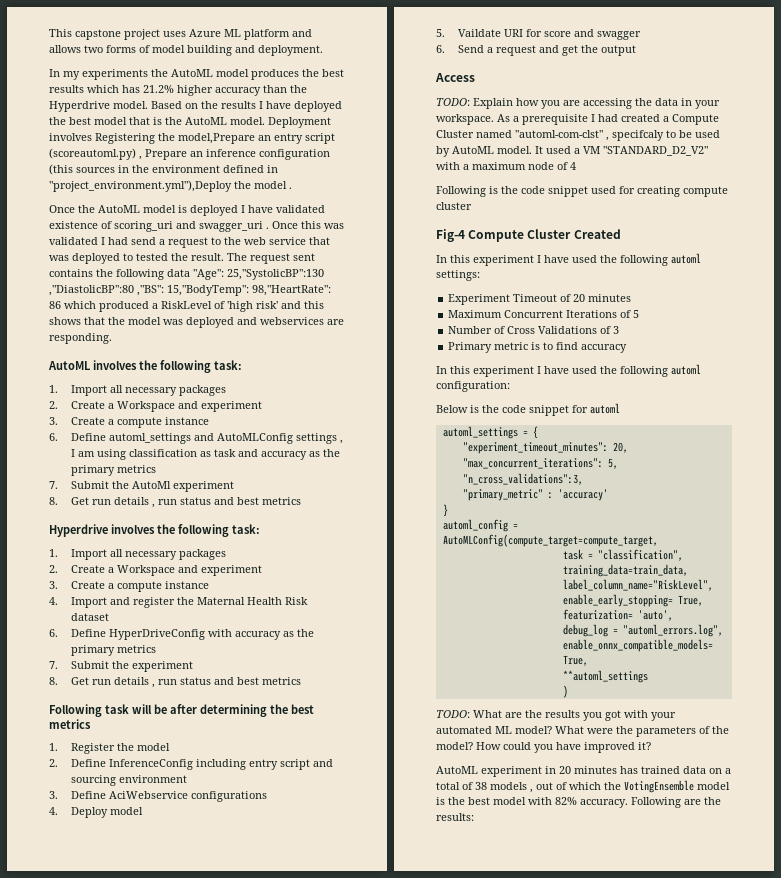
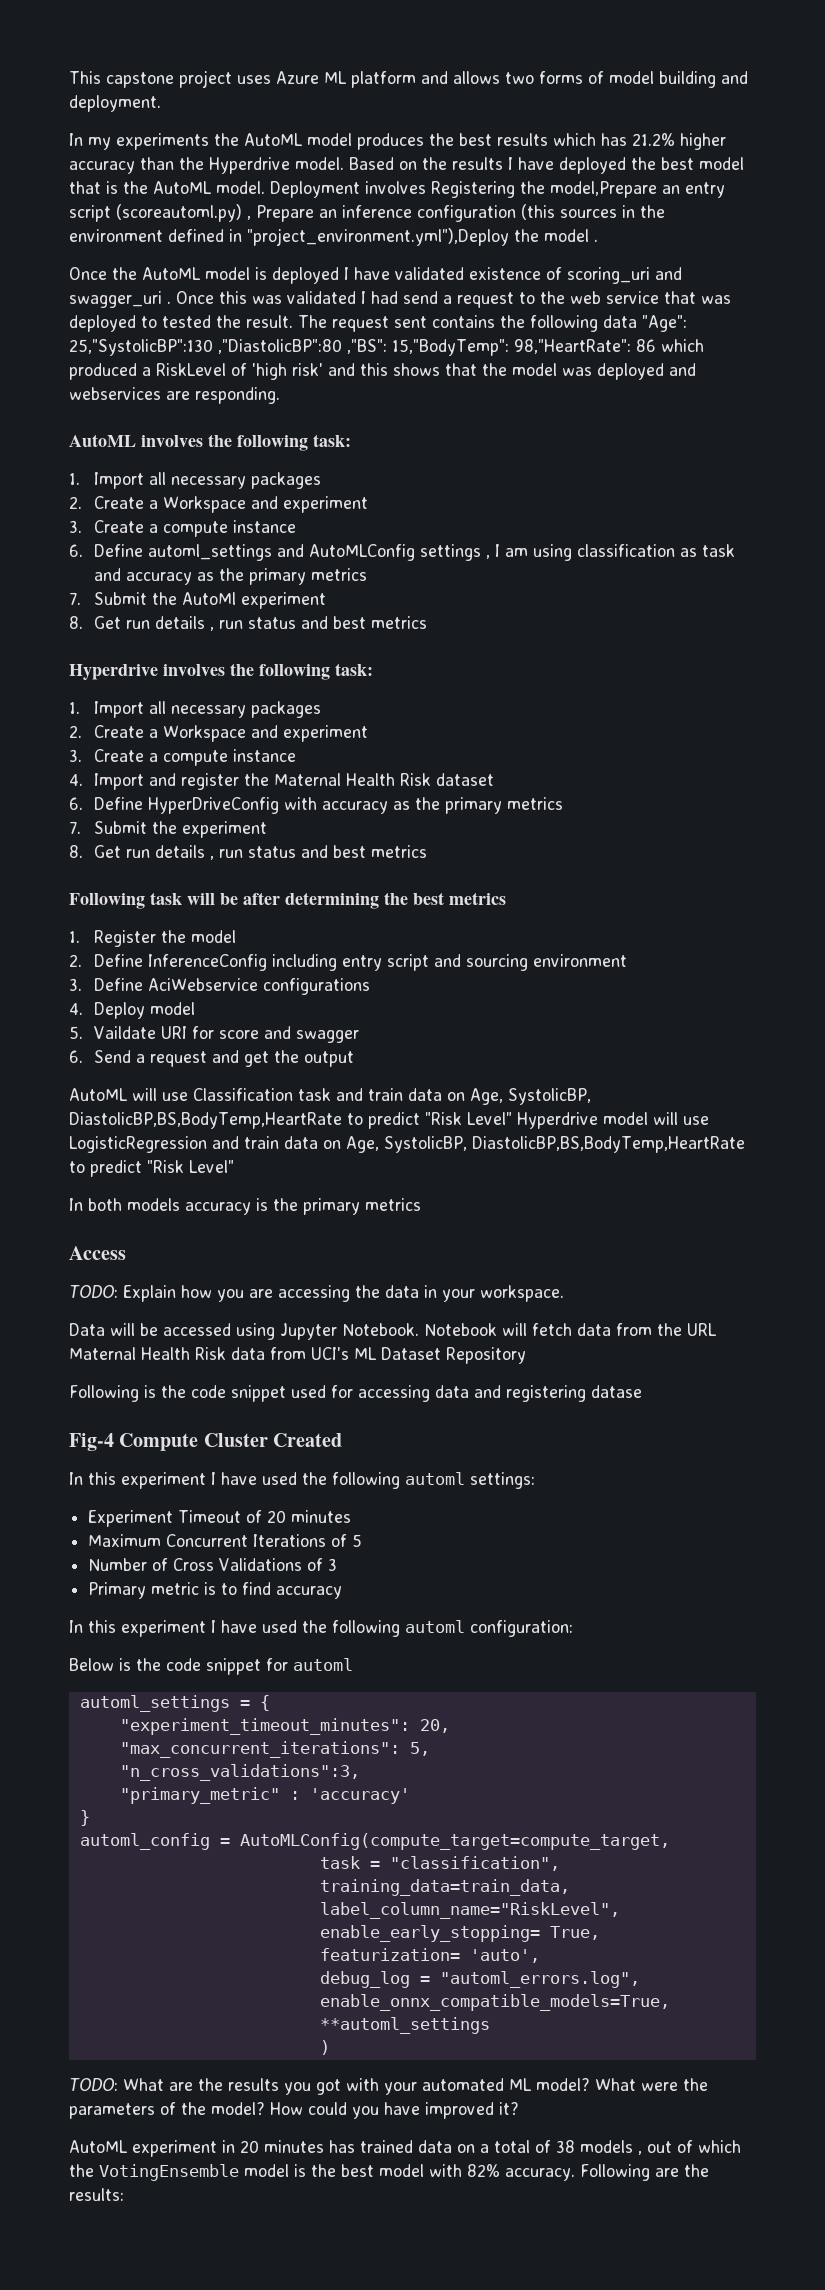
(636, 50) none -> [69,1088,591,1105] [69,1112,709,1129] [69,1136,745,1153] [69,1160,234,1177] [69,1198,421,1215] // AutoML will use Classification task and train data on Age, SystolicBP, DiastolicBP,BS,BodyTemp,HeartRate to predict "Risk Level" Hyperdrive model will use LogisticRegression and train data on Age, SystolicBP, DiastolicBP,BS,BodyTemp,HeartRate to predict "Risk Level" // In both models accuracy is the primary metrics
[497,114,719,125] [436,130,720,141] [436,146,708,157] [436,162,576,170] As a prerequisite I had created a Compute Cluster named "automl-com-clst" , specifcaly to be used by AutoML model. It used a VM "STANDARD_D2_V2" with a maximum node of 4 -> [69,1323,717,1340] [69,1347,526,1364] // Data will be accessed using Jupyter Notebook. Notebook will fetch data from the URL Maternal Health Risk data from UCI's ML Dataset Repository
[637,186,728,197] [436,202,472,210] creating compute cluster -> [358,1385,642,1402] accessing data and registering datase

